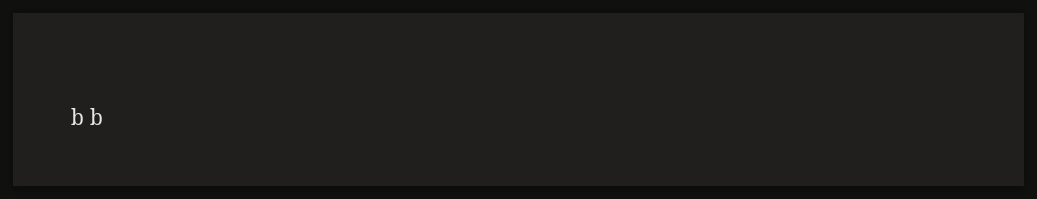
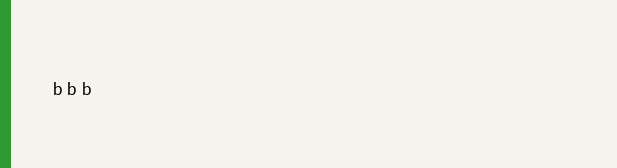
[71,108,103,125] b b -> [53,82,92,95] b b b

